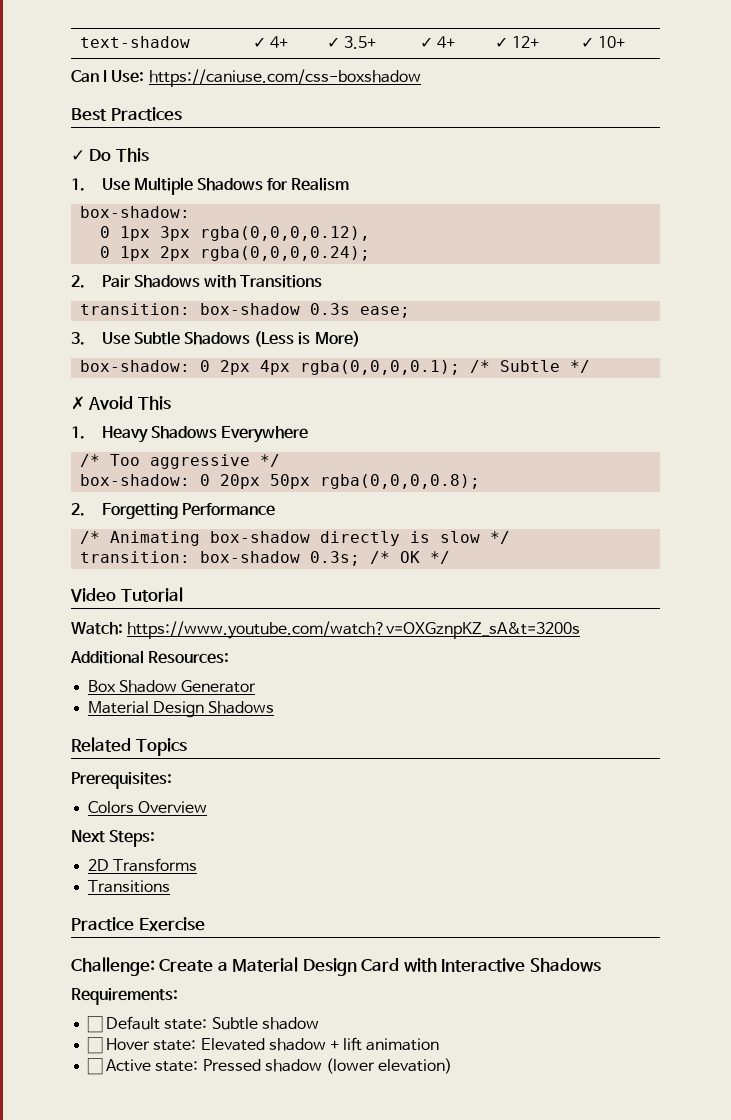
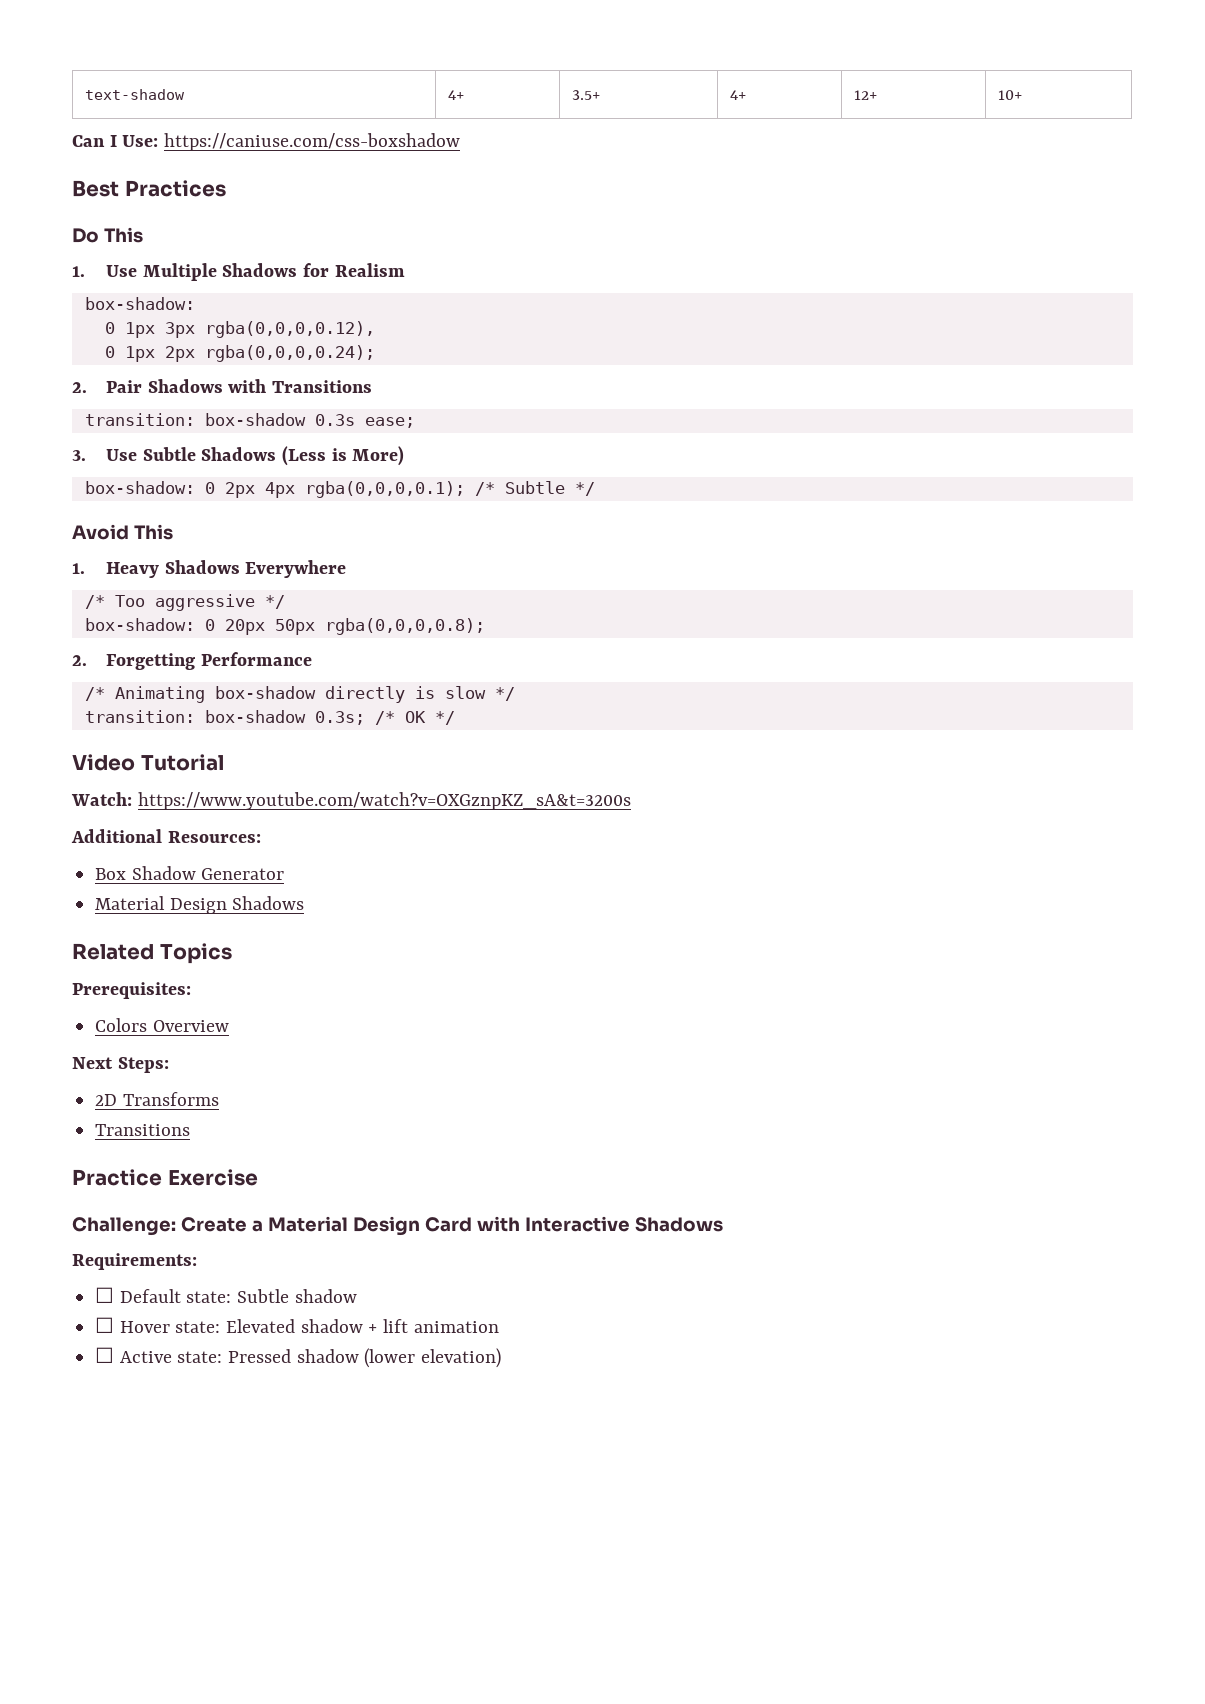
[253,36,289,48] [327,37,341,48] ✓ 4+ | ✓ -> [447,90,464,100] 4+ |
[420,36,456,48] [495,37,509,48] ✓ 4+ | ✓ -> [729,90,746,100] 4+ |
[581,37,595,48] ✓ -> (877, 95) none
[71,150,85,161] ✓ -> (226, 188) none
[71,396,85,410] ✗ -> (595, 489) none

